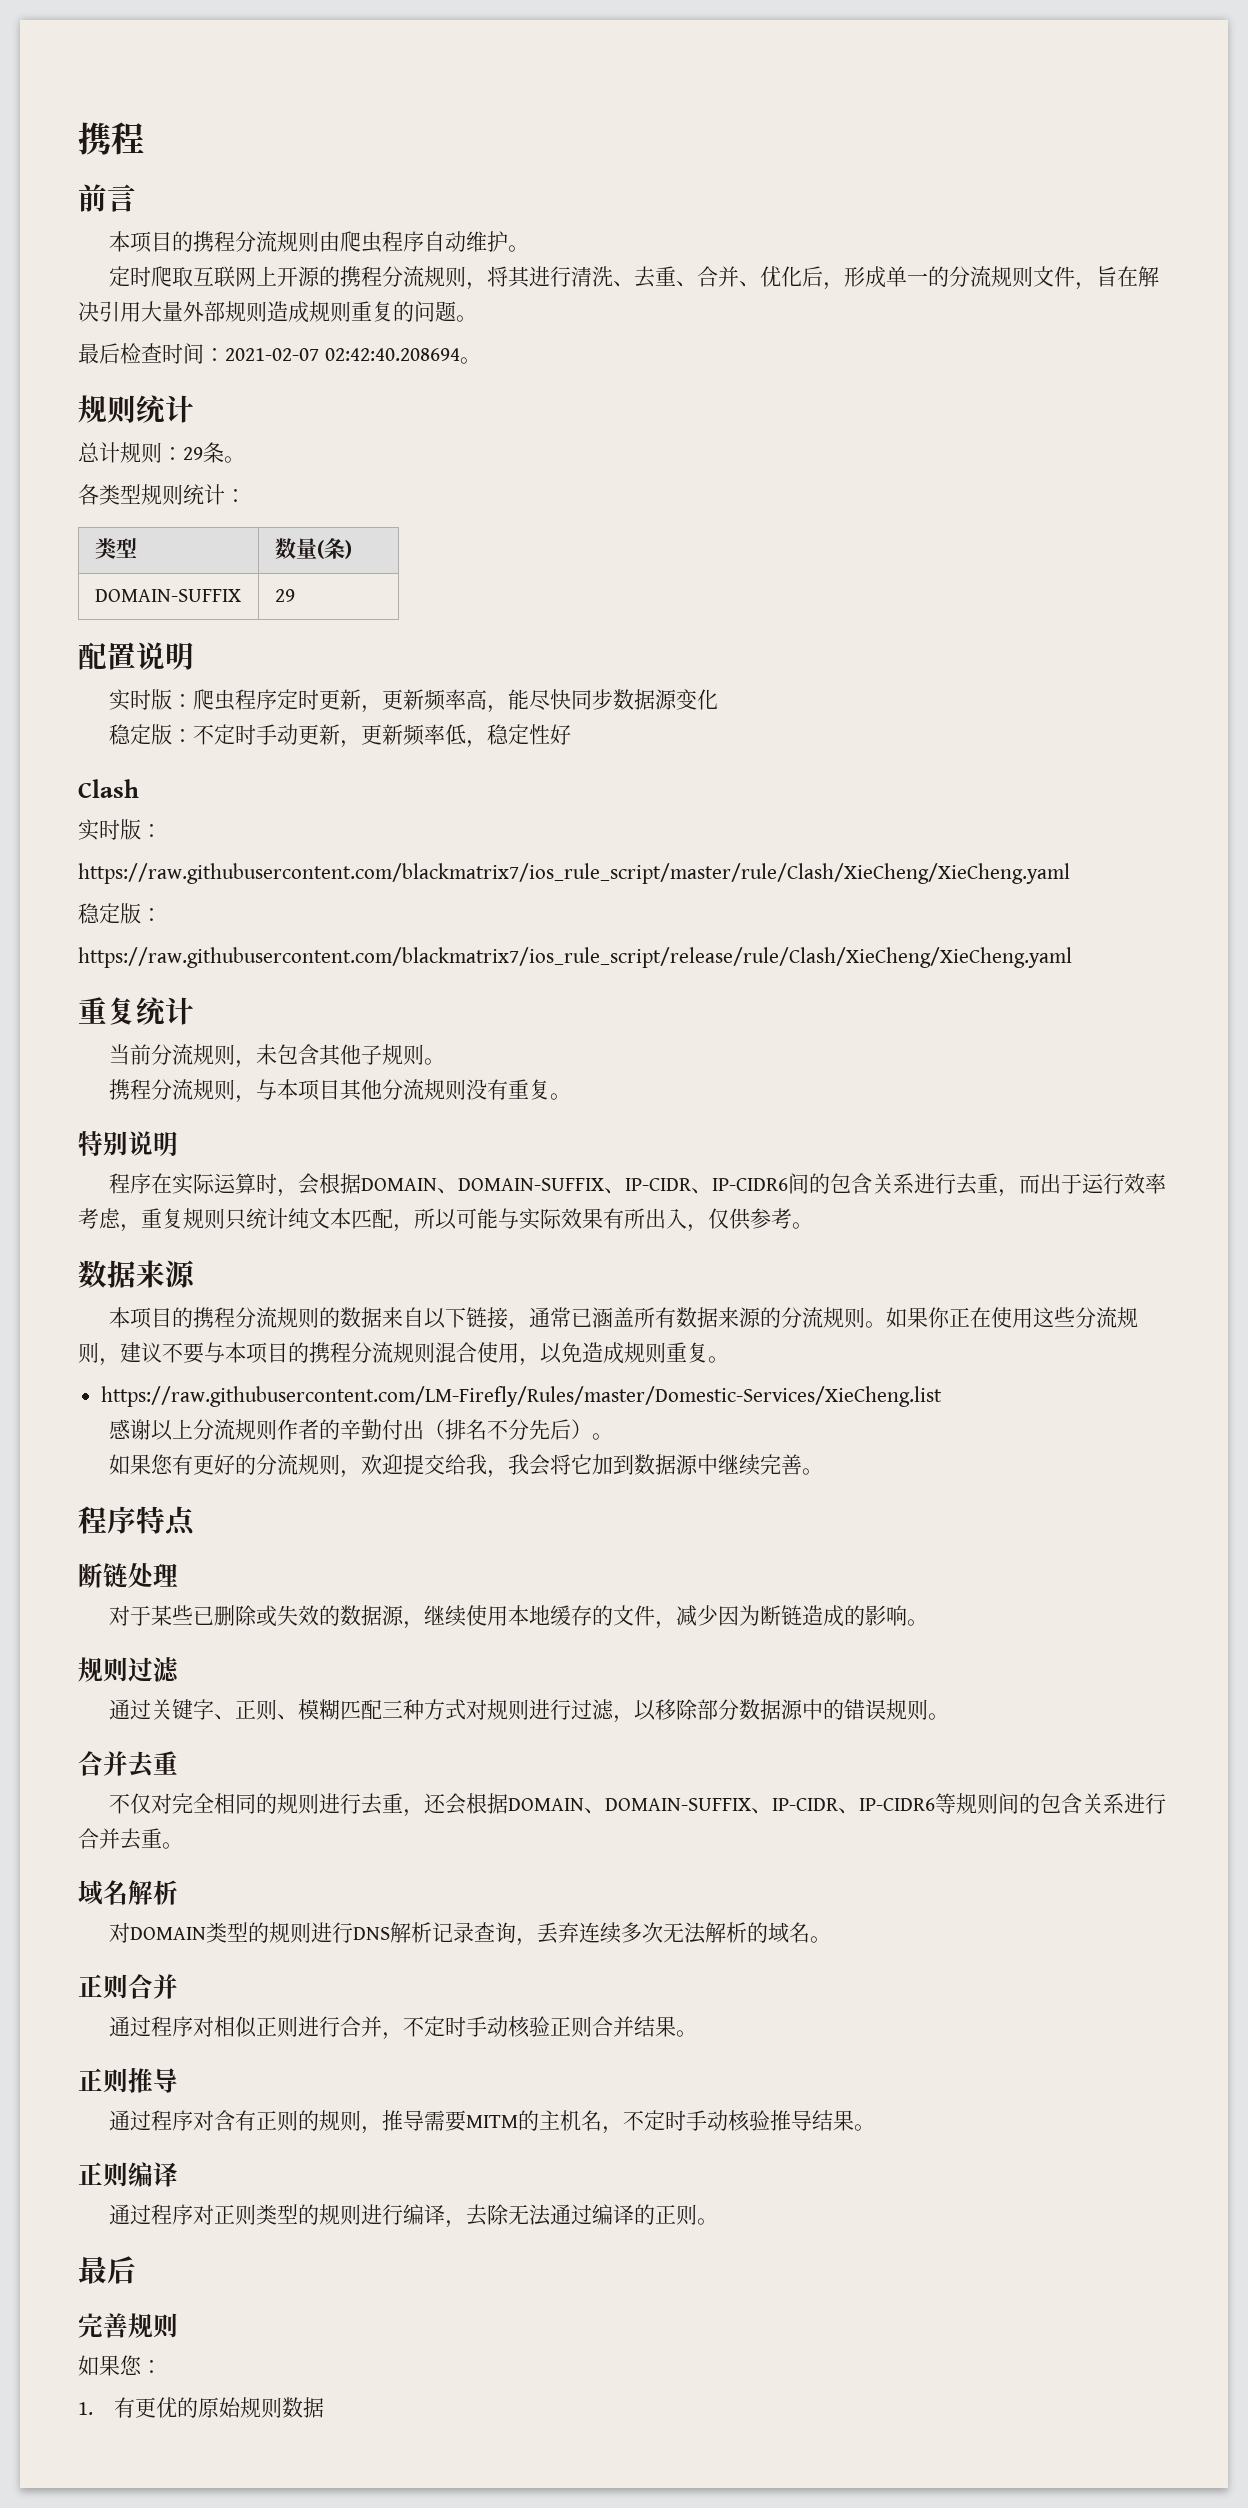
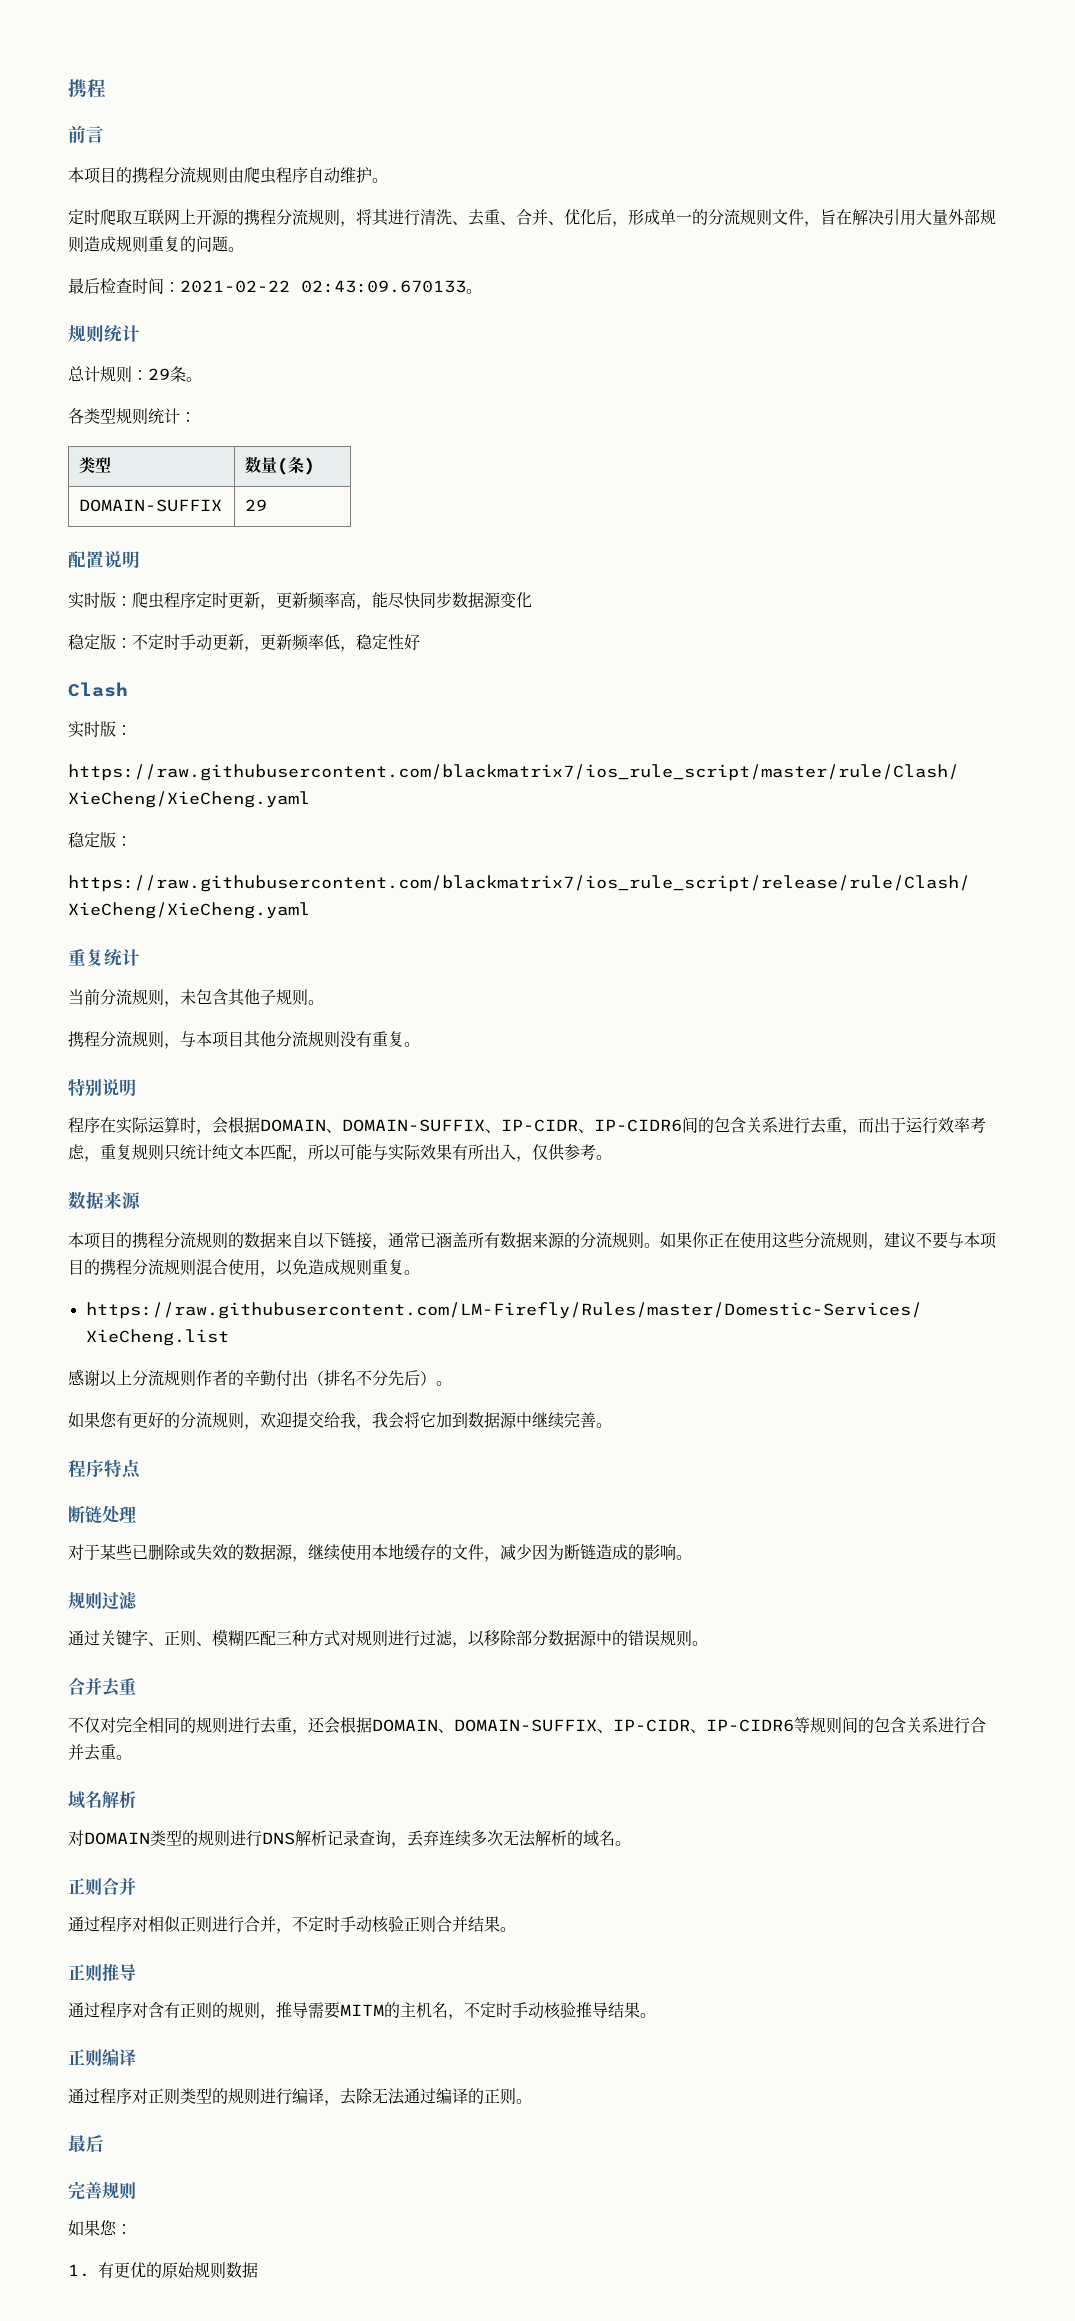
[225,348,460,361] 2021-02-07 02:42:40.208694 -> [180,280,466,293] 2021-02-22 02:43:09.670133

